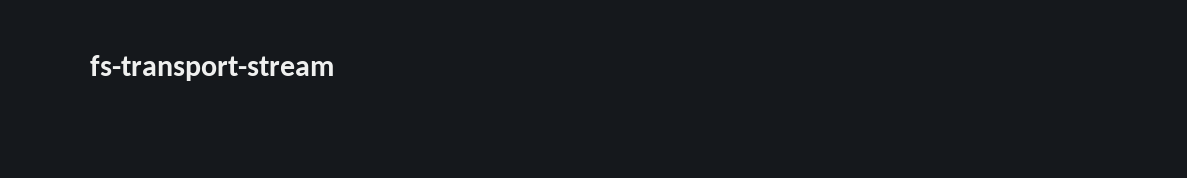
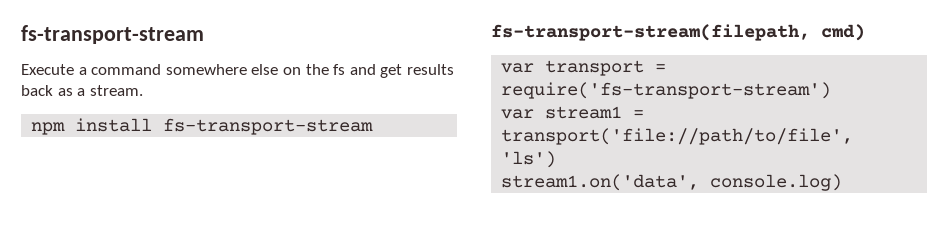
[90,55,334,81] fs-transport-stream -> [21,25,204,44] [21,64,454,78] [21,85,143,96] [31,118,374,135] [491,24,865,41] [501,60,667,76] [501,82,832,99] [501,106,645,119] [501,128,854,145] [501,151,557,168] [501,174,843,191] fs-transport-stream // Execute a command somewhere else on the fs and get results back as a stream. // npm install fs-transport-stream // fs-transport-stream(filepath, cmd) // var transport = require('fs-transport-stream') // var stream1 = transport('file://path/to/file', 'ls') // stream1.on('data', console.log)

